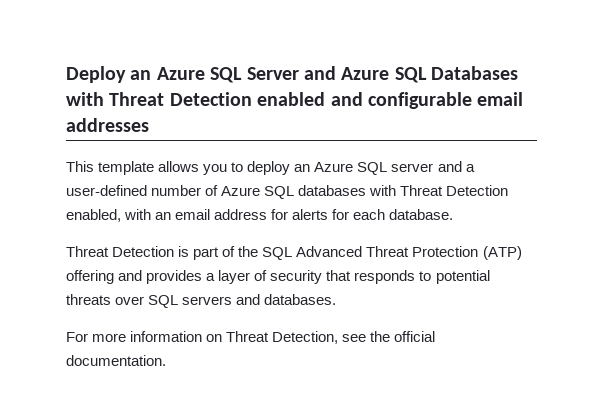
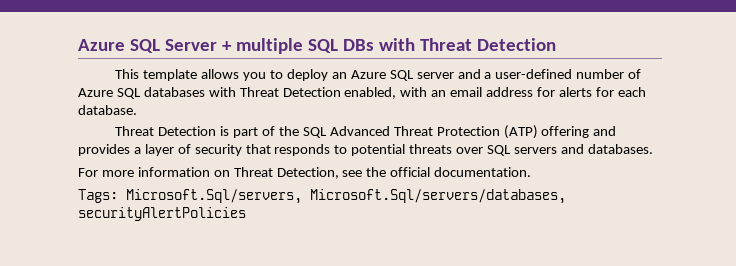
[66,66,152,83] Deploy an -> (78, 45) none
[304,66,519,83] [66,92,524,109] [66,118,149,132] and Azure SQL Databases with Threat Detection enabled and configurable email addresses -> [221,38,556,54] + multiple SQL DBs with Threat Detection
(166, 360) none -> [78,189,566,204] [78,207,246,221] // Tags: Microsoft.Sql/servers, Microsoft.Sql/servers/databases, securityAlertPolicies

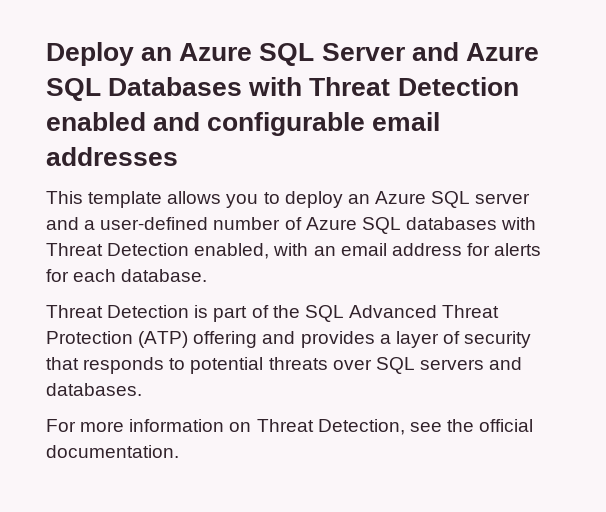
(78, 45) none -> [46,42,173,66] Deploy an
[221,38,556,54] + multiple SQL DBs with Threat Detection -> [411,42,539,61] [46,77,519,101] [46,112,441,136] [46,147,178,166] and Azure SQL Databases with Threat Detection enabled and configurable email addresses
[78,189,566,204] [78,207,246,221] // Tags: Microsoft.Sql/servers, Microsoft.Sql/servers/databases, securityAlertPolicies -> (179, 451) none

